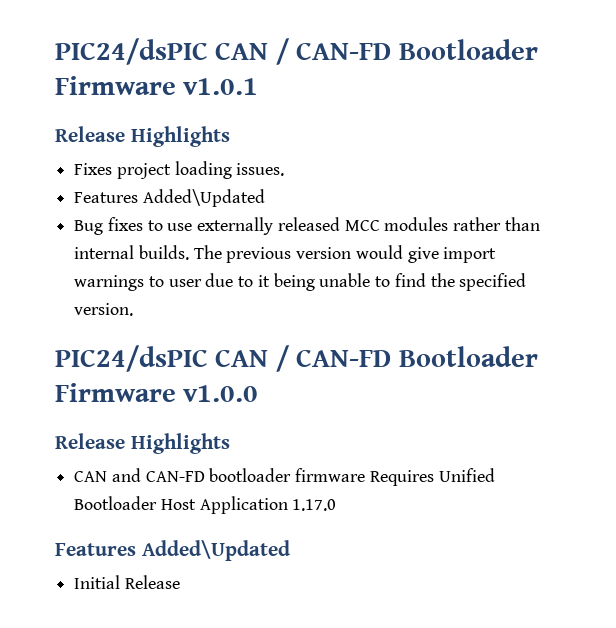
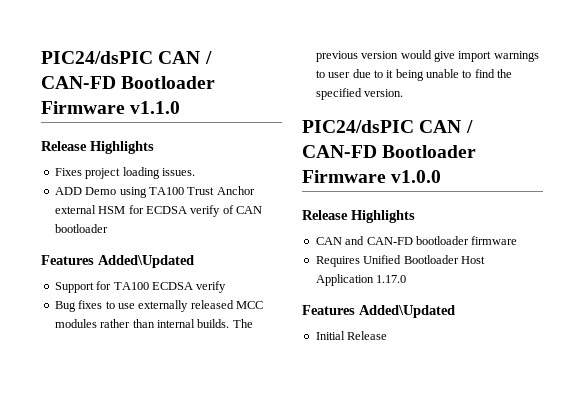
[55,38,538,65] [55,76,259,95] PIC24/dsPIC CAN / CAN-FD Bootloader Firmware v1.0.1 -> [41,51,212,64] [41,76,216,89] [41,101,181,114] PIC24/dsPIC CAN / CAN-FD Bootloader Firmware v1.1.0
[74,189,265,207] Features Added\Updated -> [54,186,255,198] [54,205,262,217] [54,224,108,233] [41,255,194,268] [54,281,227,293] ADD Demo using TA100 Trust Anchor external HSM for ECDSA verify of CAN bootloader // Features Added\Updated // Support for TA100 ECDSA verify
(366, 475) none -> (518, 240) //

